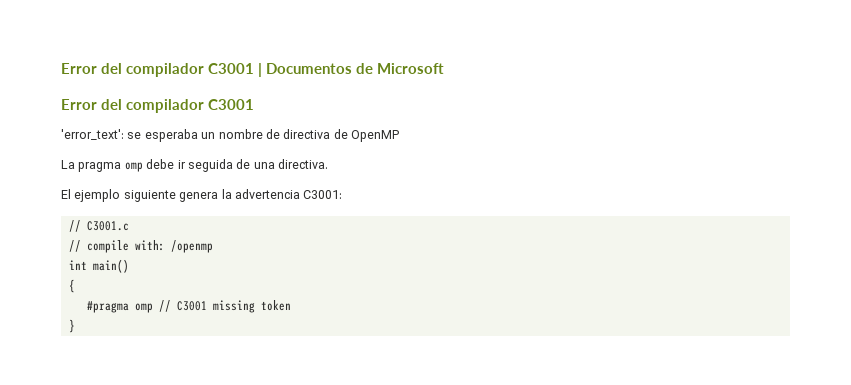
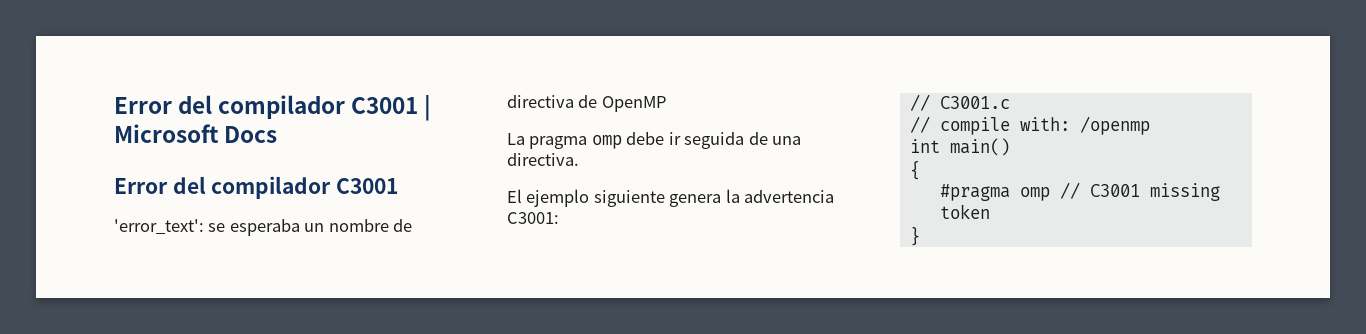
[266,63,374,74] Documentos de -> (432, 108) none
(445, 68) none -> [224,126,278,143] Docs

